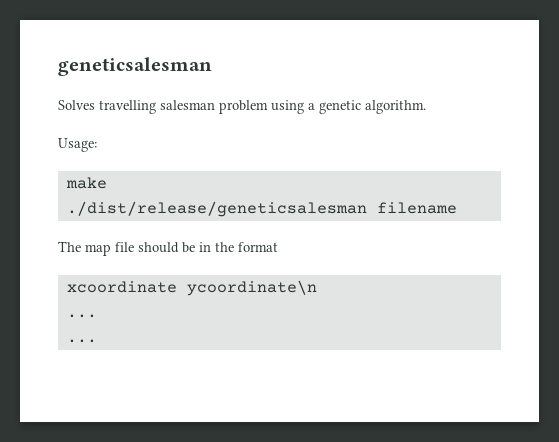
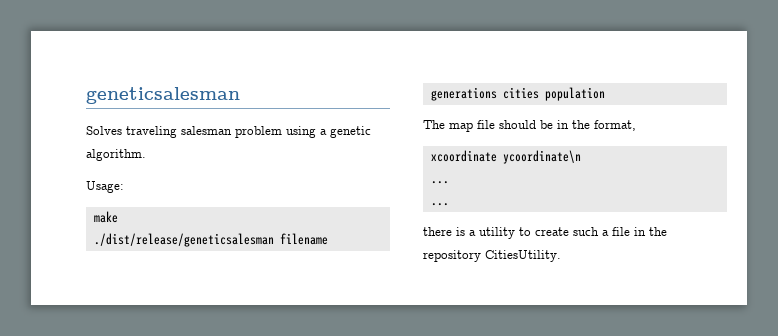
[99,100,156,114] travelling -> [126,126,177,138] traveling
(457, 208) none -> [430,87,605,101] generations cities population
[238,242,278,252] format -> [594,120,636,131] format,
(97, 341) none -> [423,227,667,239] [423,250,561,262] // there is a utility to create such a file in the repository CitiesUtility.

